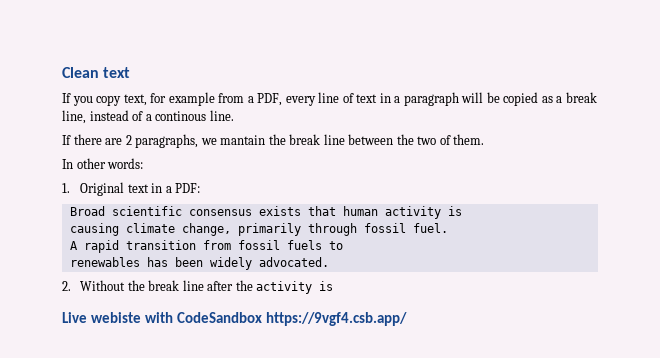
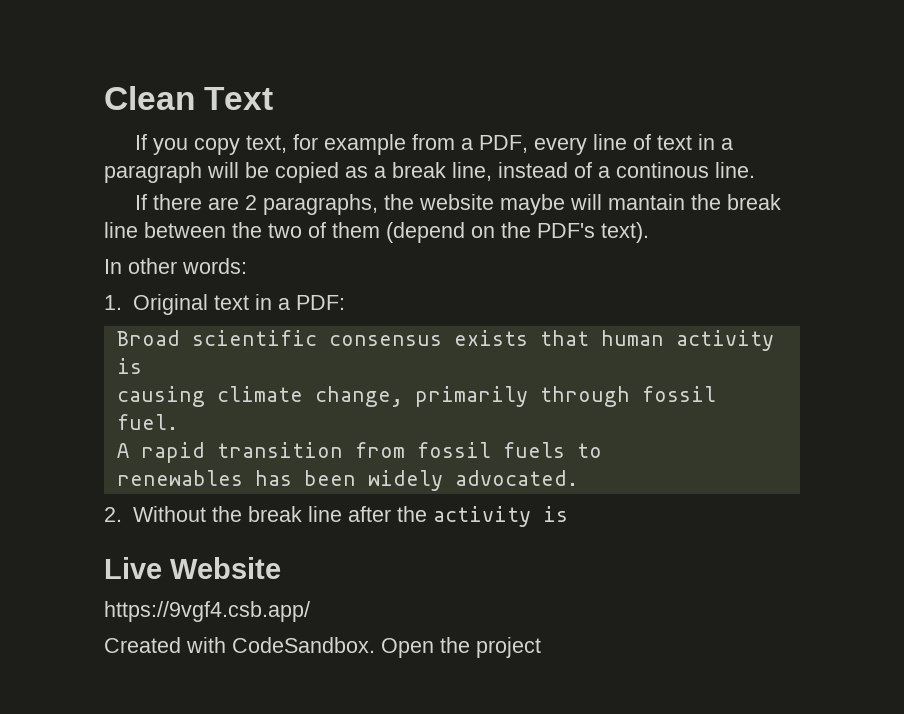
[103,67,131,78] text -> [204,87,274,110] Text
[200,138,217,145] we -> [384,194,603,215] the website maybe will
[453,134,485,145] them. -> [332,222,649,243] them (depend on the PDF's text).
[91,312,408,326] webiste with CodeSandbox https://9vgf4.csb.app/ -> [170,557,281,579] [104,601,310,622] [104,637,541,658] Website // https://9vgf4.csb.app/ // Created with CodeSandbox. Open the project

